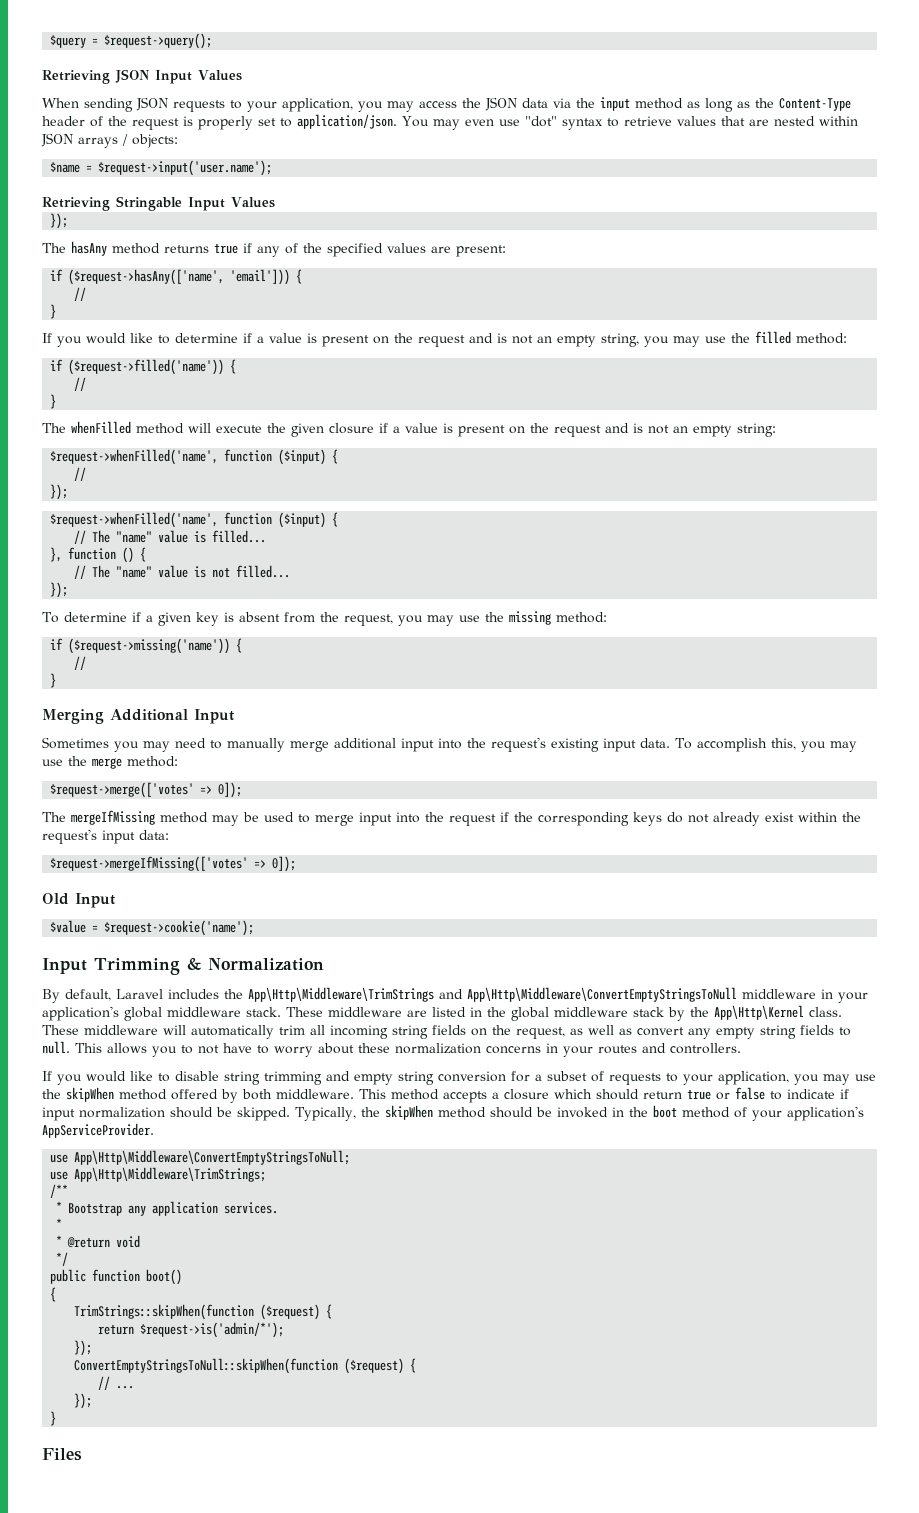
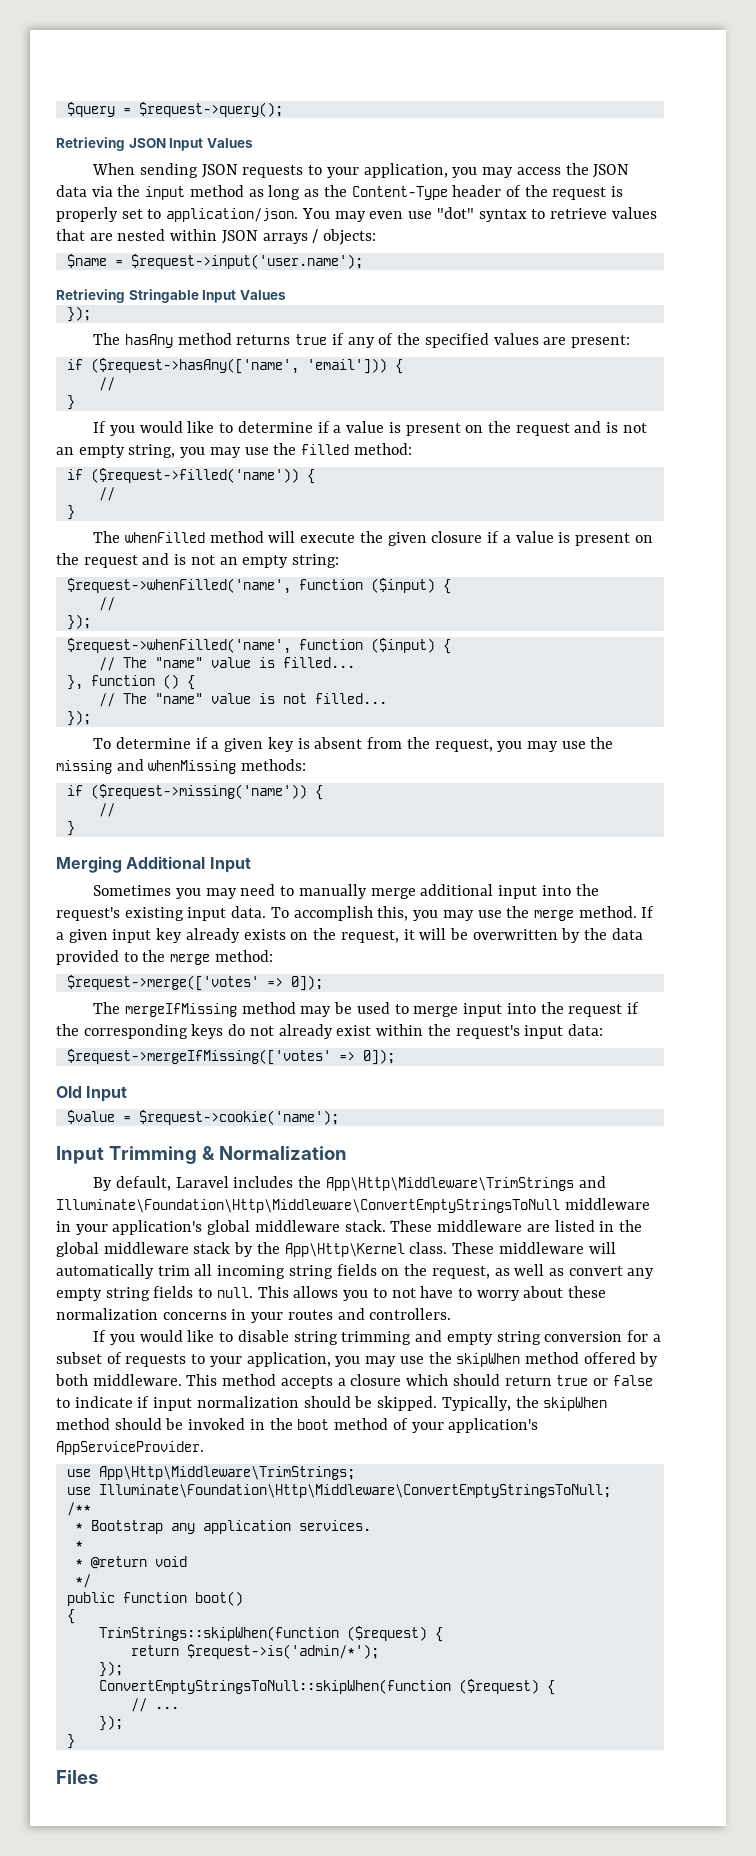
[555,612,607,623] method: -> [116,759,307,774] and whenMissing methods:
(122, 763) none -> [578,906,655,918] [56,928,643,943] [56,950,211,965] method. If a given input key already exists on the request, it will be overwritten by the data provided to the merge
[467,987,737,1002] App\Http\Middleware\ConvertEmptyStringsToNull -> [56,1199,560,1213] Illuminate\Foundation\Http\Middleware\ConvertEmptyStringsToNull
[74,1150,351,1165] [50,1167,267,1182] App\Http\Middleware\ConvertEmptyStringsToNull; // use App\Http\Middleware\TrimStrings; -> [98,1466,355,1480] [66,1484,611,1498] App\Http\Middleware\TrimStrings; // use Illuminate\Foundation\Http\Middleware\ConvertEmptyStringsToNull;

